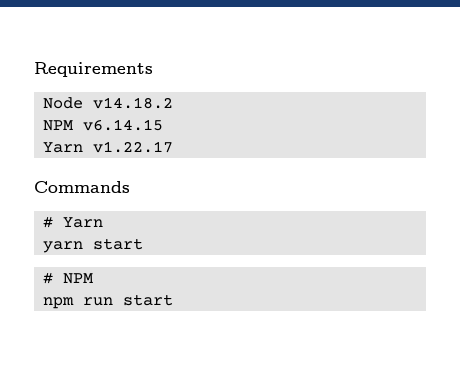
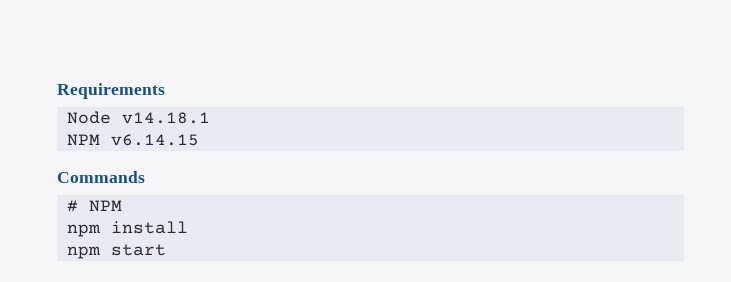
[92,97,173,109] v14.18.2 -> [121,112,210,124] v14.18.1
[42,141,173,153] // Yarn v1.22.17 -> (199, 140) none
[42,216,103,228] [42,238,143,253] // # Yarn // yarn start -> (145, 177) none
[82,297,113,306] run -> [110,221,188,234] [66,246,101,259] install // npm

